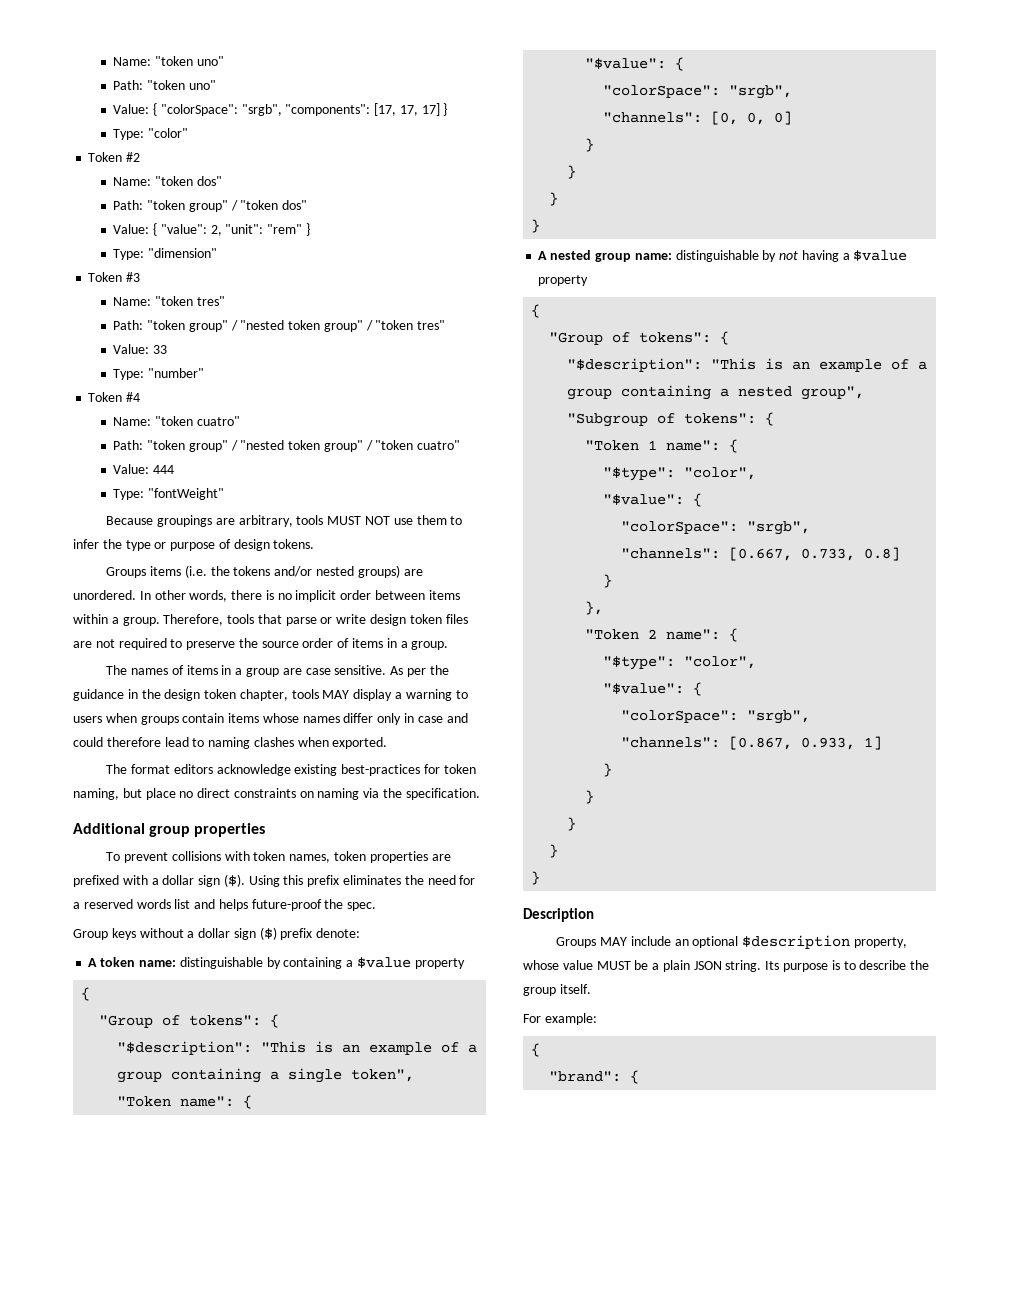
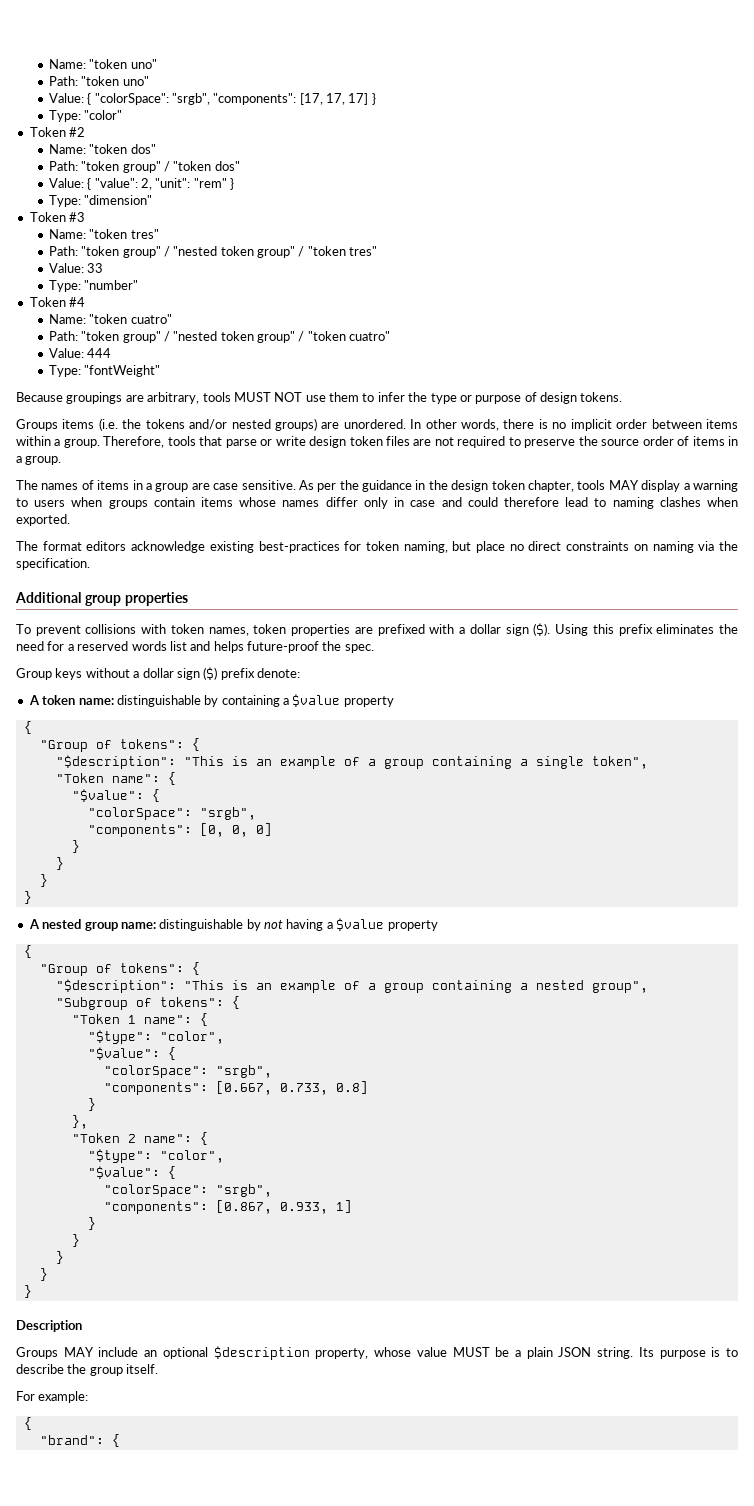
[603,112,703,123] "channels": -> [87,824,192,837] "components":
[621,548,721,559] "channels": -> [103,1082,208,1095] "components":
[621,737,721,748] "channels": -> [103,1201,208,1214] "components":

